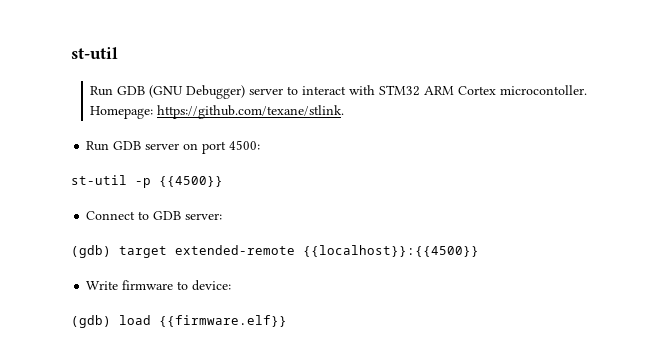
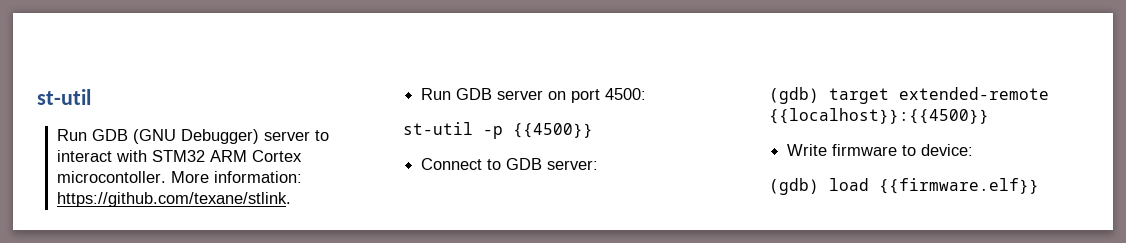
[90,106,154,119] Homepage: -> [170,171,302,183] More information:

